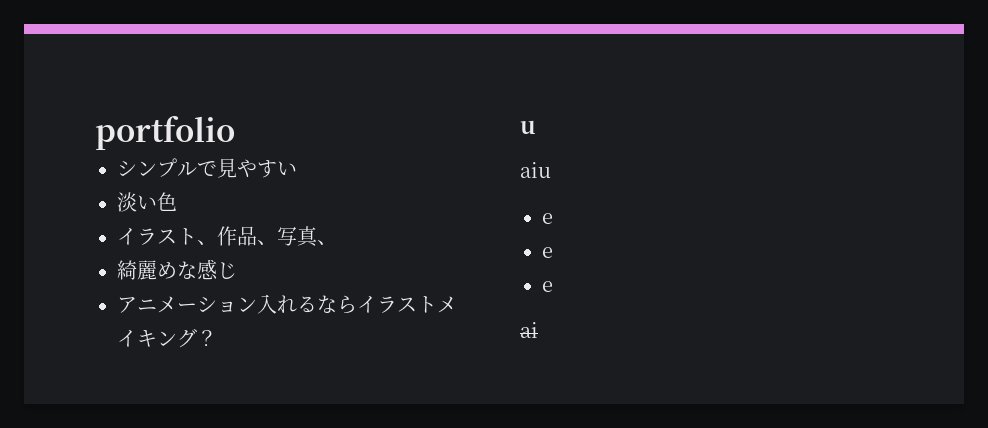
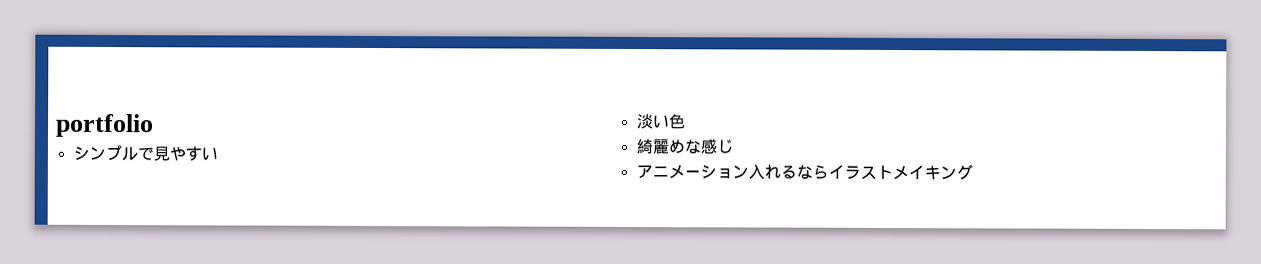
[117,226,337,247] // イラスト、作品、写真、 -> (686, 122) none
[197,330,217,347] [520,120,536,134] [520,162,551,178] [542,213,553,224] [542,247,553,258] [542,281,553,292] [520,322,538,338] ？ // u // aiu // e // e // e // ai -> (973, 172) none

